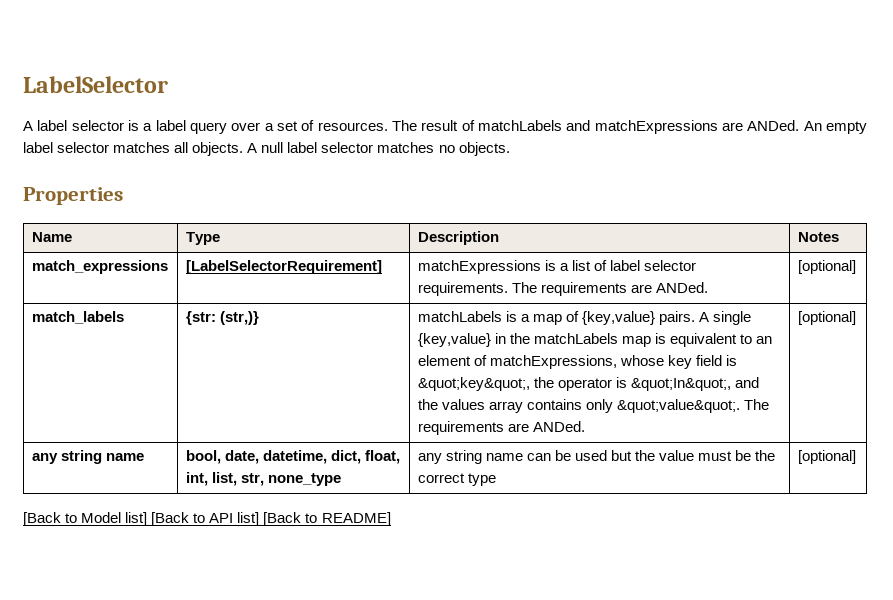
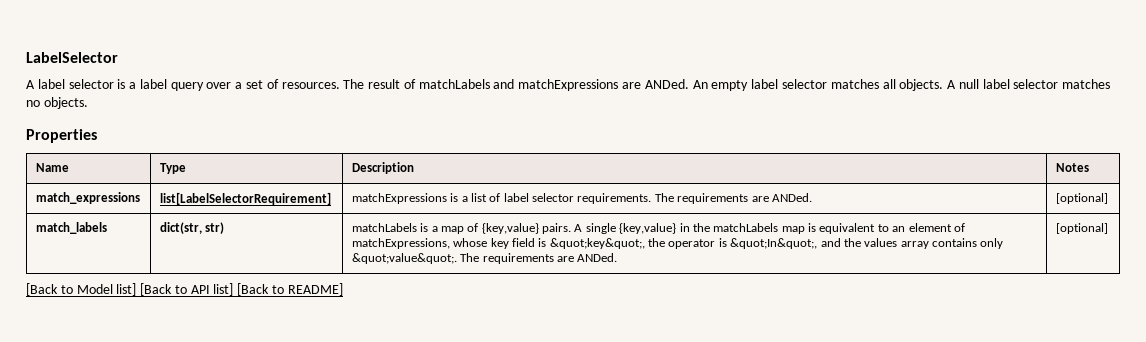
[185,260,382,274] [LabelSelectorRequirement] -> [159,192,331,205] list[LabelSelectorRequirement]
[185,311,259,325] {str: (str,)} -> [159,222,225,234] dict(str, str)
[31,450,145,464] [185,450,401,464] [185,472,342,486] [417,450,776,464] [417,473,496,486] [797,450,856,464] // any string name | bool, date, datetime, dict, float, int, list, str, none_type | any string name can be used but the value must be the correct type | [optional] -> (1108, 228) none

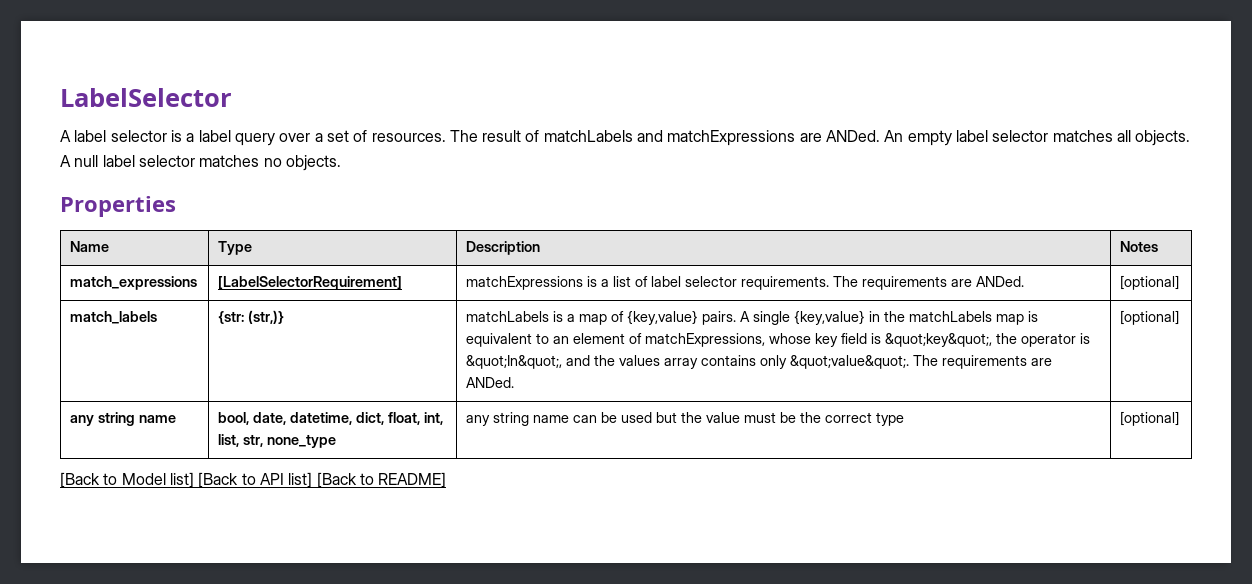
[159,192,331,205] list[LabelSelectorRequirement] -> [218,276,403,290] [LabelSelectorRequirement]
[159,222,225,234] dict(str, str) -> [218,310,285,324] {str: (str,)}
(1108, 228) none -> [70,412,177,426] [218,412,444,425] [218,434,337,448] [466,412,905,426] [1120,411,1180,426] // any string name | bool, date, datetime, dict, float, int, list, str, none_type | any string name can be used but the value must be the correct type | [optional]

